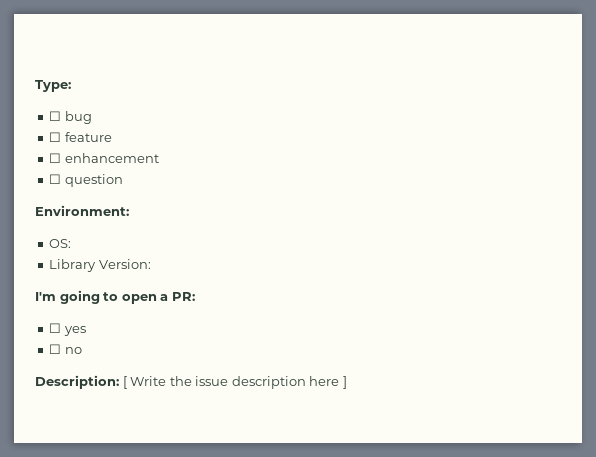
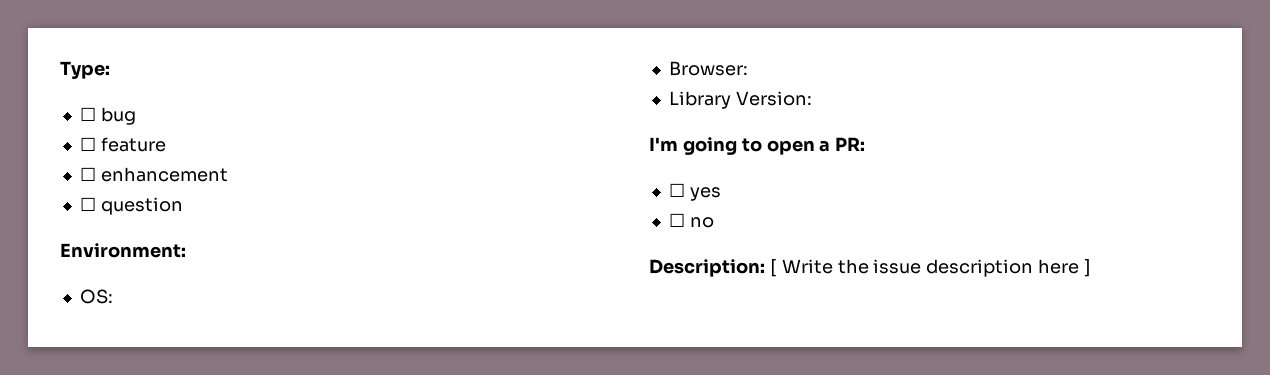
(72, 243) none -> [668,61,748,76] // Browser:

